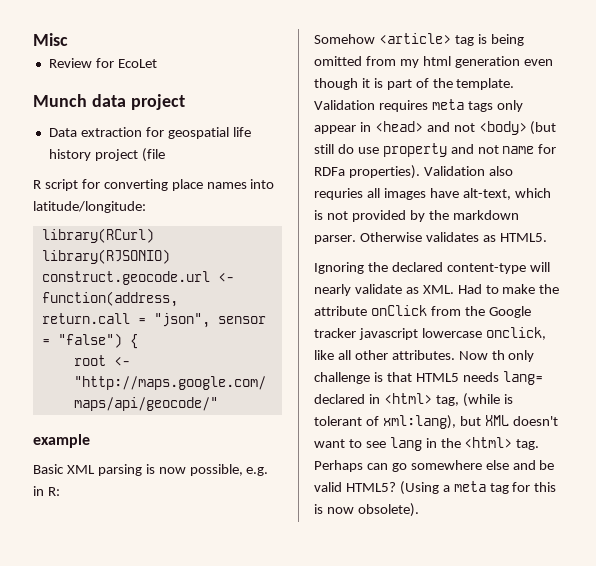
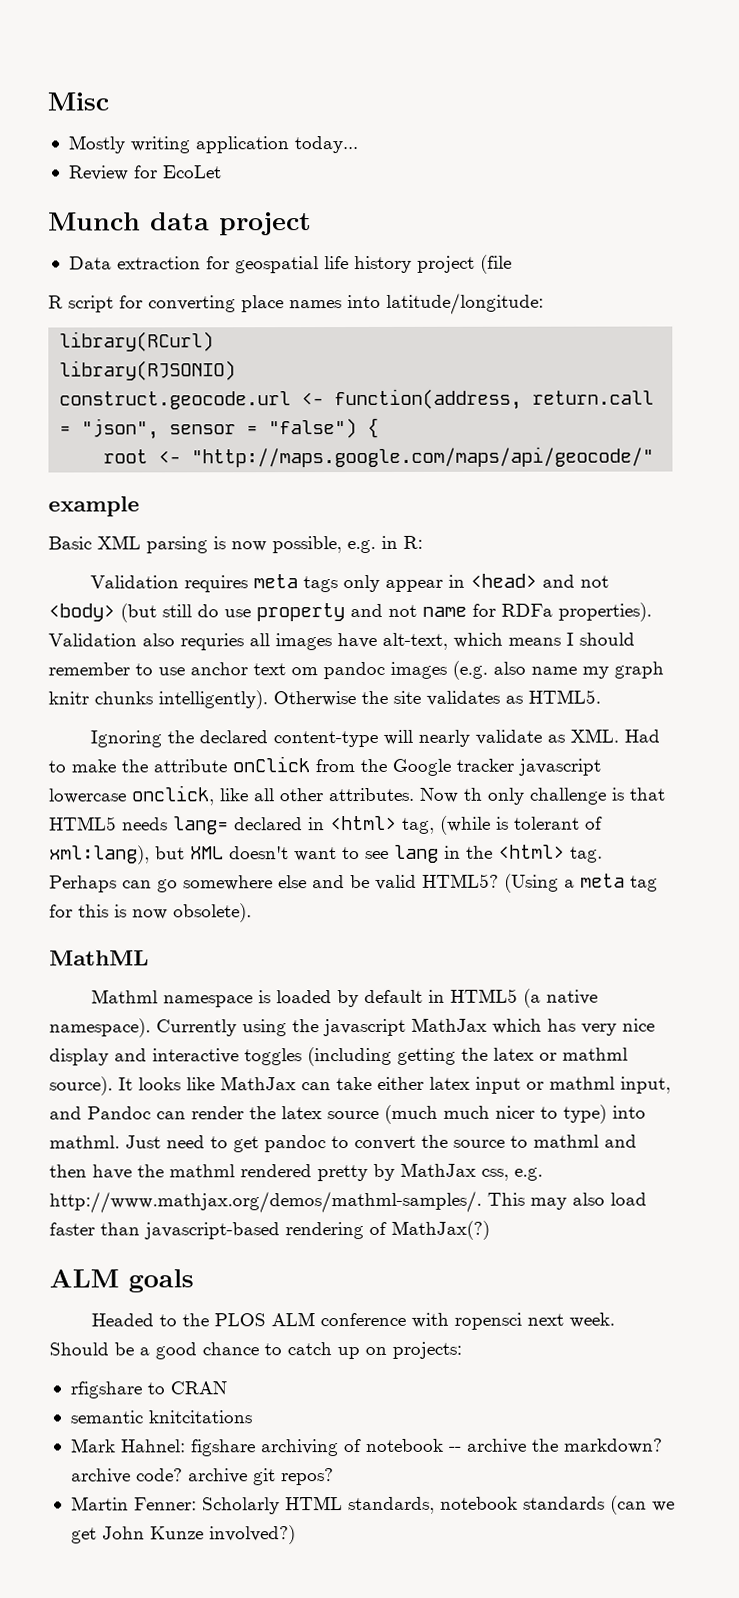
(68, 39) none -> [67,135,358,154] // Mostly writing application today...
[314,33,524,46] [314,56,553,68] [314,78,515,90] Somehow <article> tag is being omitted from my html generation even though it is part of the template. -> (423, 542) none
[314,210,519,222] [314,232,422,244] is not provided by the markdown parser. Otherwise -> [508,632,635,646] [48,660,664,680] [48,690,421,710] means I should remember to use anchor text om pandoc images (e.g. also name my graph knitr chunks intelligently). Otherwise the site
(419, 510) none -> [49,950,149,966] [91,988,599,1008] [49,1017,655,1038] [49,1046,628,1067] [49,1076,671,1096] [49,1104,646,1124] [49,1134,637,1153] [49,1162,543,1182] [49,1190,647,1214] [49,1220,490,1240] [49,1269,194,1293] [91,1312,616,1330] [49,1341,462,1360] [69,1381,227,1399] [69,1410,252,1424] [70,1438,663,1457] [70,1468,334,1486] [70,1495,675,1515] [70,1525,296,1545] // MathML // Mathml namespace is loaded by default in HTML5 (a native namespace). Currently using the javascript MathJax which has very nice display and interactive toggles (including getting the latex or mathml source). It looks like MathJax can take either latex input or mathml input, and Pandoc can render the latex source (much much nicer to type) into mathml. Just need to get pandoc to convert the source to mathml and then have the mathml rendered pretty by MathJax css, e.g. http://www.mathjax.org/demos/mathml-samples/. This may also load faster than javascript-based rendering of MathJax(?) // ALM goals // Headed to the PLOS ALM conference with ropensci next week. Should be a good chance to catch up on projects: // rfigshare to CRAN // semantic knitcitations // Mark Hahnel: figshare archiving of notebook -- archive the markdown? archive code? archive git repos? // Martin Fenner: Scholarly HTML standards, notebook standards (can we get John Kunze involved?)

